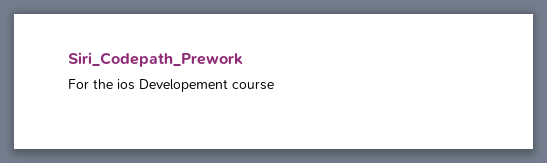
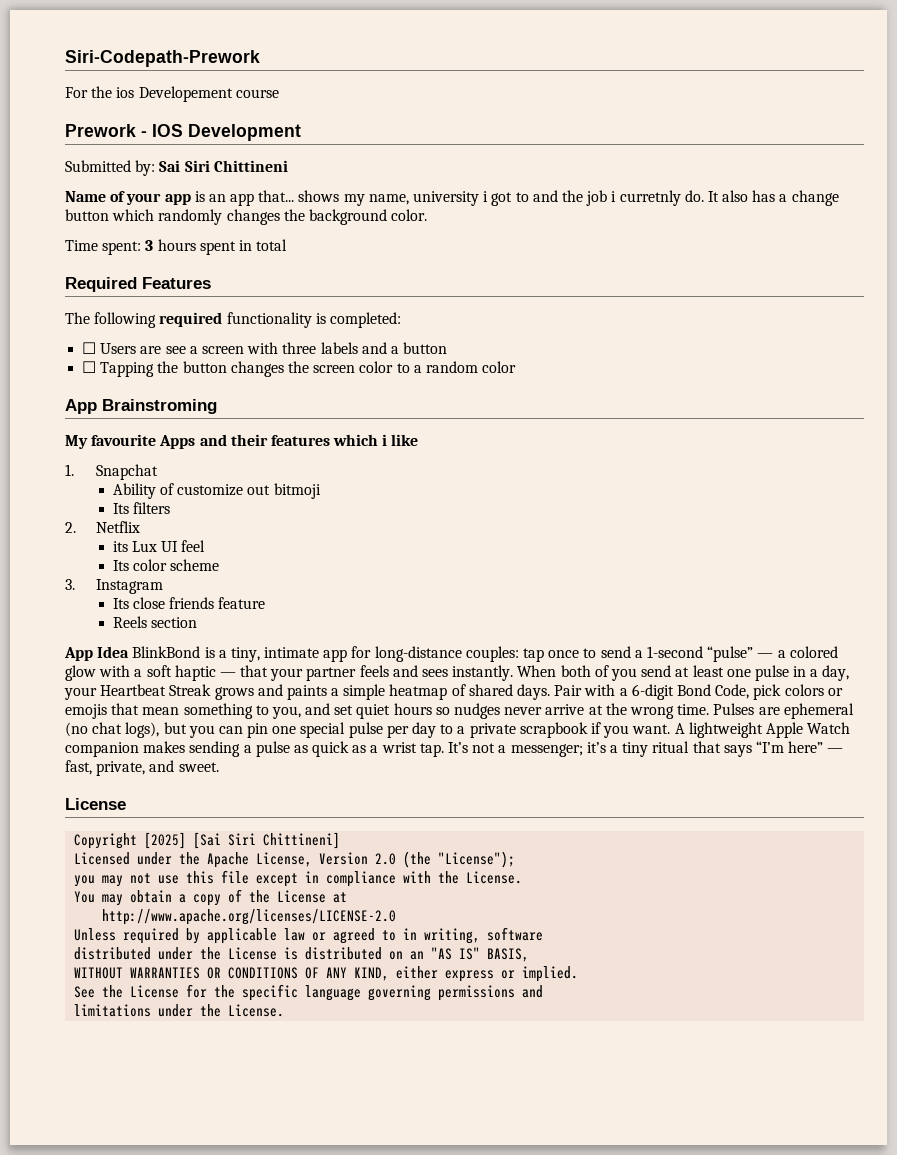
[68,52,243,67] Siri_Codepath_Prework -> [65,50,260,67] Siri-Codepath-Prework
(274, 85) none -> [65,124,301,141] [65,160,288,176] [65,190,839,206] [65,209,428,225] [65,239,288,255] [65,277,211,292] [65,312,401,328] [82,342,448,354] [82,361,517,377] [65,399,217,414] [65,434,419,449] [65,464,158,480] [112,483,321,499] [112,502,171,514] [65,521,140,533] [112,540,206,552] [112,559,220,571] [65,579,163,594] [112,597,266,609] [112,616,198,628] [64,646,838,662] [65,665,850,681] [64,684,843,700] [65,703,854,719] [65,722,851,738] [65,741,844,757] [65,760,219,776] [65,798,126,810] [74,832,341,849] [74,851,516,868] [74,870,523,887] [74,889,348,906] [102,909,397,925] [74,927,544,944] [74,947,530,962] [74,966,579,982] [74,984,544,1001] [74,1004,285,1017] // Prework - IOS Development // Submitted by: Sai Siri Chittineni // Name of your app is an app that... shows my name, university i got to and the job i curretnly do. It also has a change button which randomly changes the background color. // Time spent: 3 hours spent in total // Required Features // The following required functionality is completed: // ☐ Users are see a screen with three labels and a button // ☐ Tapping the button changes the screen color to a random color // App Brainstroming // My favourite Apps and their features which i like // 1. Snapchat // Ability of customize out bitmoji // Its filters // 2. Netflix // its Lux UI feel // Its color scheme // 3. Instagram // Its close friends feature // Reels section // App Idea BlinkBond is a tiny, intimate app for long-distance couples: tap once to send a 1-second “pulse” — a colored glow with a soft haptic — that your partner feels and sees instantly. When both of you send at least one pulse in a day, your Heartbeat Streak grows and paints a simple heatmap of shared days. Pair with a 6-digit Bond Code, pick colors or emojis that mean something to you, and set quiet hours so nudges never arrive at the wrong time. Pulses are ephemeral (no chat logs), but you can pin one special pulse per day to a private scrapbook if you want. A lightweight Apple Watch companion makes sending a pulse as quick as a wrist tap. It’s not a messenger; it’s a tiny ritual that says “I’m here” — fast, private, and sweet. // License // Copyright [2025] [Sai Siri Chittineni] // Licensed under the Apache License, Version 2.0 (the "License"); // you may not use this file except in compliance with the License. // You may obtain a copy of the License at // http://www.apache.org/licenses/LICENSE-2.0 // Unless required by applicable law or agreed to in writing, software // distributed under the License is distributed on an "AS IS" BASIS, // WITHOUT WARRANTIES OR CONDITIONS OF ANY KIND, either express or implied. // See the License for the specific language governing permissions and // limitations under the License.

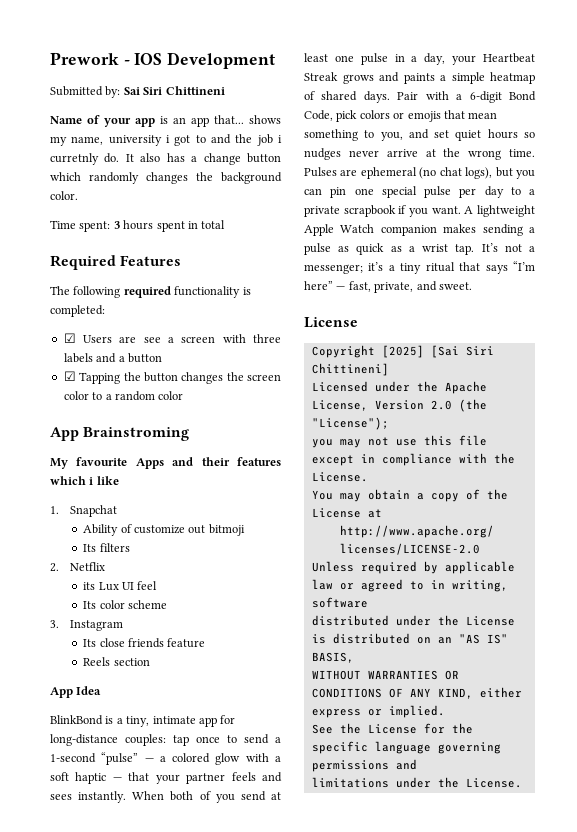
[65,50,260,67] [65,86,279,102] Siri-Codepath-Prework // For the ios Developement course // -> (50, 58) none
[82,342,97,354] ☐ -> [63,333,76,343] ☑
[82,361,97,373] ☐ -> [63,371,76,381] ☑
(130, 652) none -> (102, 690) //

